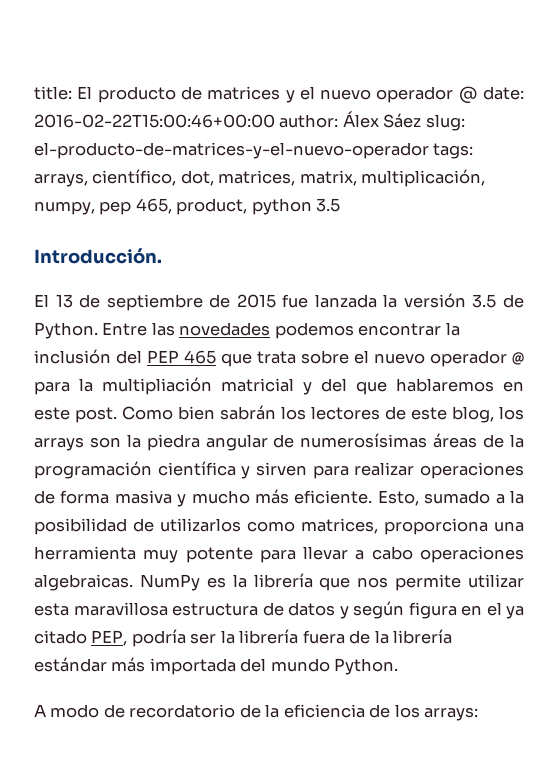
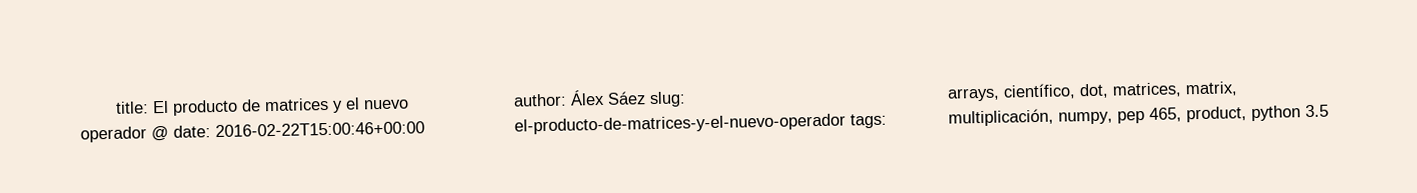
[34,248,162,264] [34,293,524,311] [34,322,460,339] [34,349,524,367] [34,377,524,395] [34,405,524,423] [34,433,525,451] [34,461,524,479] [34,489,524,507] [34,518,524,535] [34,546,524,563] [34,573,524,591] [34,601,524,619] [34,629,453,647] [34,657,399,675] [34,704,479,721] // Introducción. // El 13 de septiembre de 2015 fue lanzada la versión 3.5 de Python. Entre las novedades podemos encontrar la inclusión del PEP 465 que trata sobre el nuevo operador @ para la multipliación matricial y del que hablaremos en este post. Como bien sabrán los lectores de este blog, los arrays son la piedra angular de numerosísimas áreas de la programación científica y sirven para realizar operaciones de forma masiva y mucho más eficiente. Esto, sumado a la posibilidad de utilizarlos como matrices, proporciona una herramienta muy potente para llevar a cabo operaciones algebraicas. NumPy es la librería que nos permite utilizar esta maravillosa estructura de datos y según figura en el ya citado PEP, podría ser la librería fuera de la librería estándar más importada del mundo Python. // A modo de recordatorio de la eficiencia de los arrays: -> (1329, 111) none

